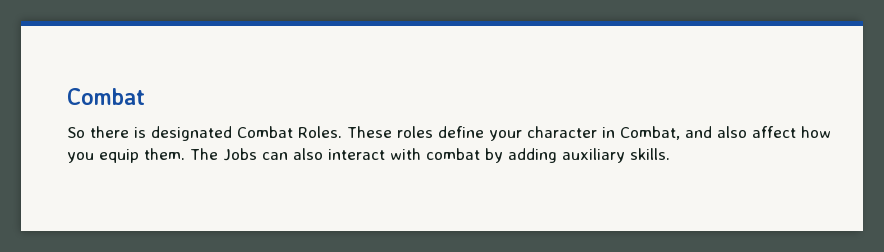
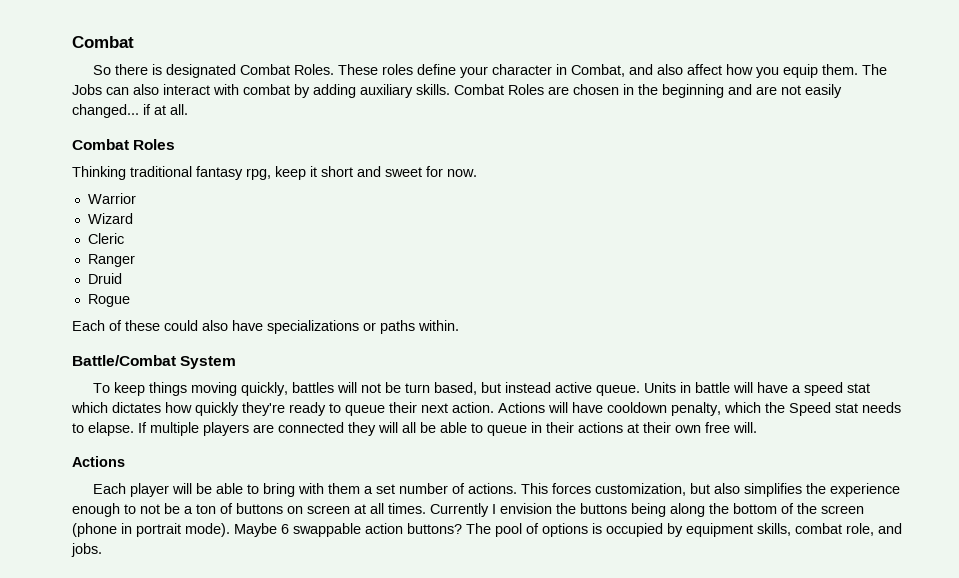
(670, 154) none -> [454,84,842,98] [72,104,188,118] [72,139,176,150] [72,166,477,180] [87,193,136,204] [87,213,133,224] [87,233,124,244] [87,254,135,267] [87,273,122,284] [87,294,130,307] [72,320,459,334] [72,355,237,369] [92,382,870,396] [71,402,901,416] [72,422,757,436] [72,456,125,467] [92,483,900,497] [72,503,864,517] [72,523,902,537] [71,543,102,557] Combat Roles are chosen in the beginning and are not easily changed... if at all. // Combat Roles // Thinking traditional fantasy rpg, keep it short and sweet for now. // Warrior // Wizard // Cleric // Ranger // Druid // Rogue // Each of these could also have specializations or paths within. // Battle/Combat System // To keep things moving quickly, battles will not be turn based, but instead active queue. Units in battle will have a speed stat which dictates how quickly they're ready to queue their next action. Actions will have cooldown penalty, which the Speed stat needs to elapse. If multiple players are connected they will all be able to queue in their actions at their own free will. // Actions // Each player will be able to bring with them a set number of actions. This forces customization, but also simplifies the experience enough to not be a ton of buttons on screen at all times. Currently I envision the buttons being along the bottom of the screen (phone in portrait mode). Maybe 6 swappable action buttons? The pool of options is occupied by equipment skills, combat role, and jobs.

